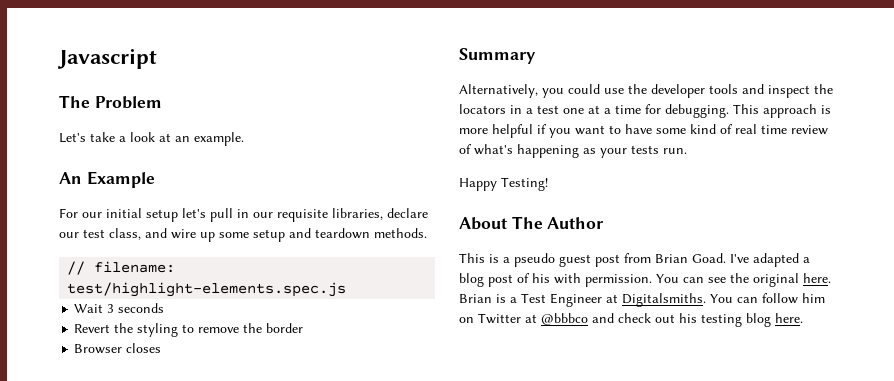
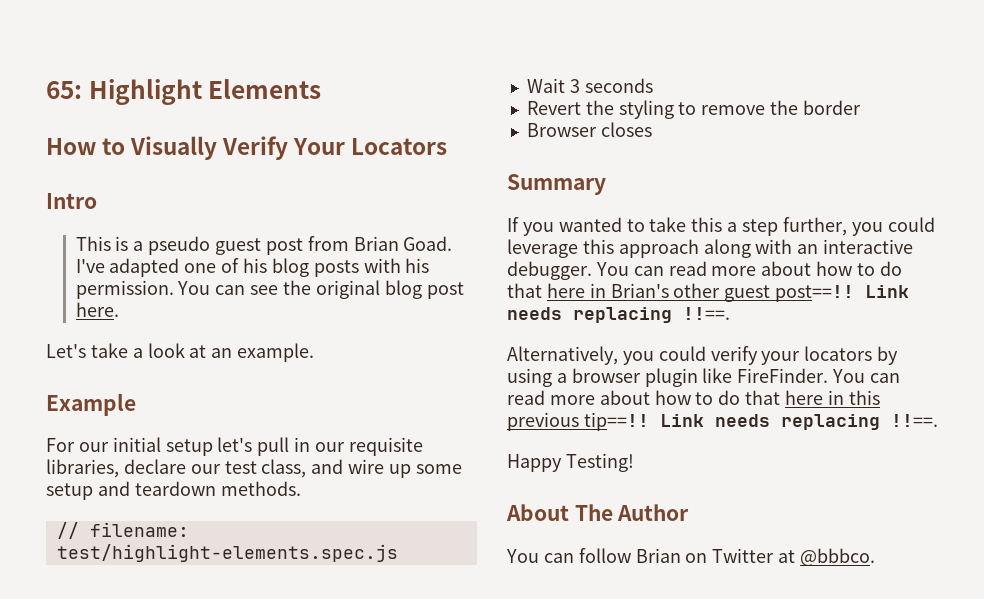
[57,48,157,69] [59,95,162,109] Javascript // The Problem -> [46,79,322,105] [46,136,448,160] [46,193,97,209] [75,236,453,255] [75,258,430,277] [75,280,464,299] [75,302,119,317] 65: Highlight Elements // How to Visually Verify Your Locators // Intro // This is a pseudo guest post from Brian Goad. I've adapted one of his blog posts with his permission. You can see the original blog post here.
[59,172,82,184] An -> (315, 352) none
[459,84,833,98] [459,104,831,118] [459,124,828,138] [459,144,687,158] Alternatively, you could use the developer tools and inspect the locators in a test one at a time for debugging. This approach is more helpful if you want to have some kind of real time review of what's happening as your tests run. -> [507,217,935,236] [507,239,914,258] [507,261,902,280] [507,283,910,302] [507,307,730,323] [507,346,899,365] [507,368,901,387] [507,390,880,405] [507,412,938,431] If you wanted to take this a step further, you could leverage this approach along with an interactive debugger. You can read more about how to do that here in Brian's other guest post==!! Link needs replacing !!==. // Alternatively, you could verify your locators by using a browser plugin like FireFinder. You can read more about how to do that here in this previous tip==!! Link needs replacing !!==.
[459,253,810,267] [459,273,831,287] [459,293,706,307] This is a pseudo guest post from Brian Goad. I've adapted a blog post of his with permission. You can see the original here. Brian is a Test Engineer at Digitalsmiths. -> (690, 512) none
[802,293,825,303] him -> [635,548,681,563] Brian
[541,313,803,327] @bbbco and check out his testing blog here. -> [800,548,876,567] @bbbco.

